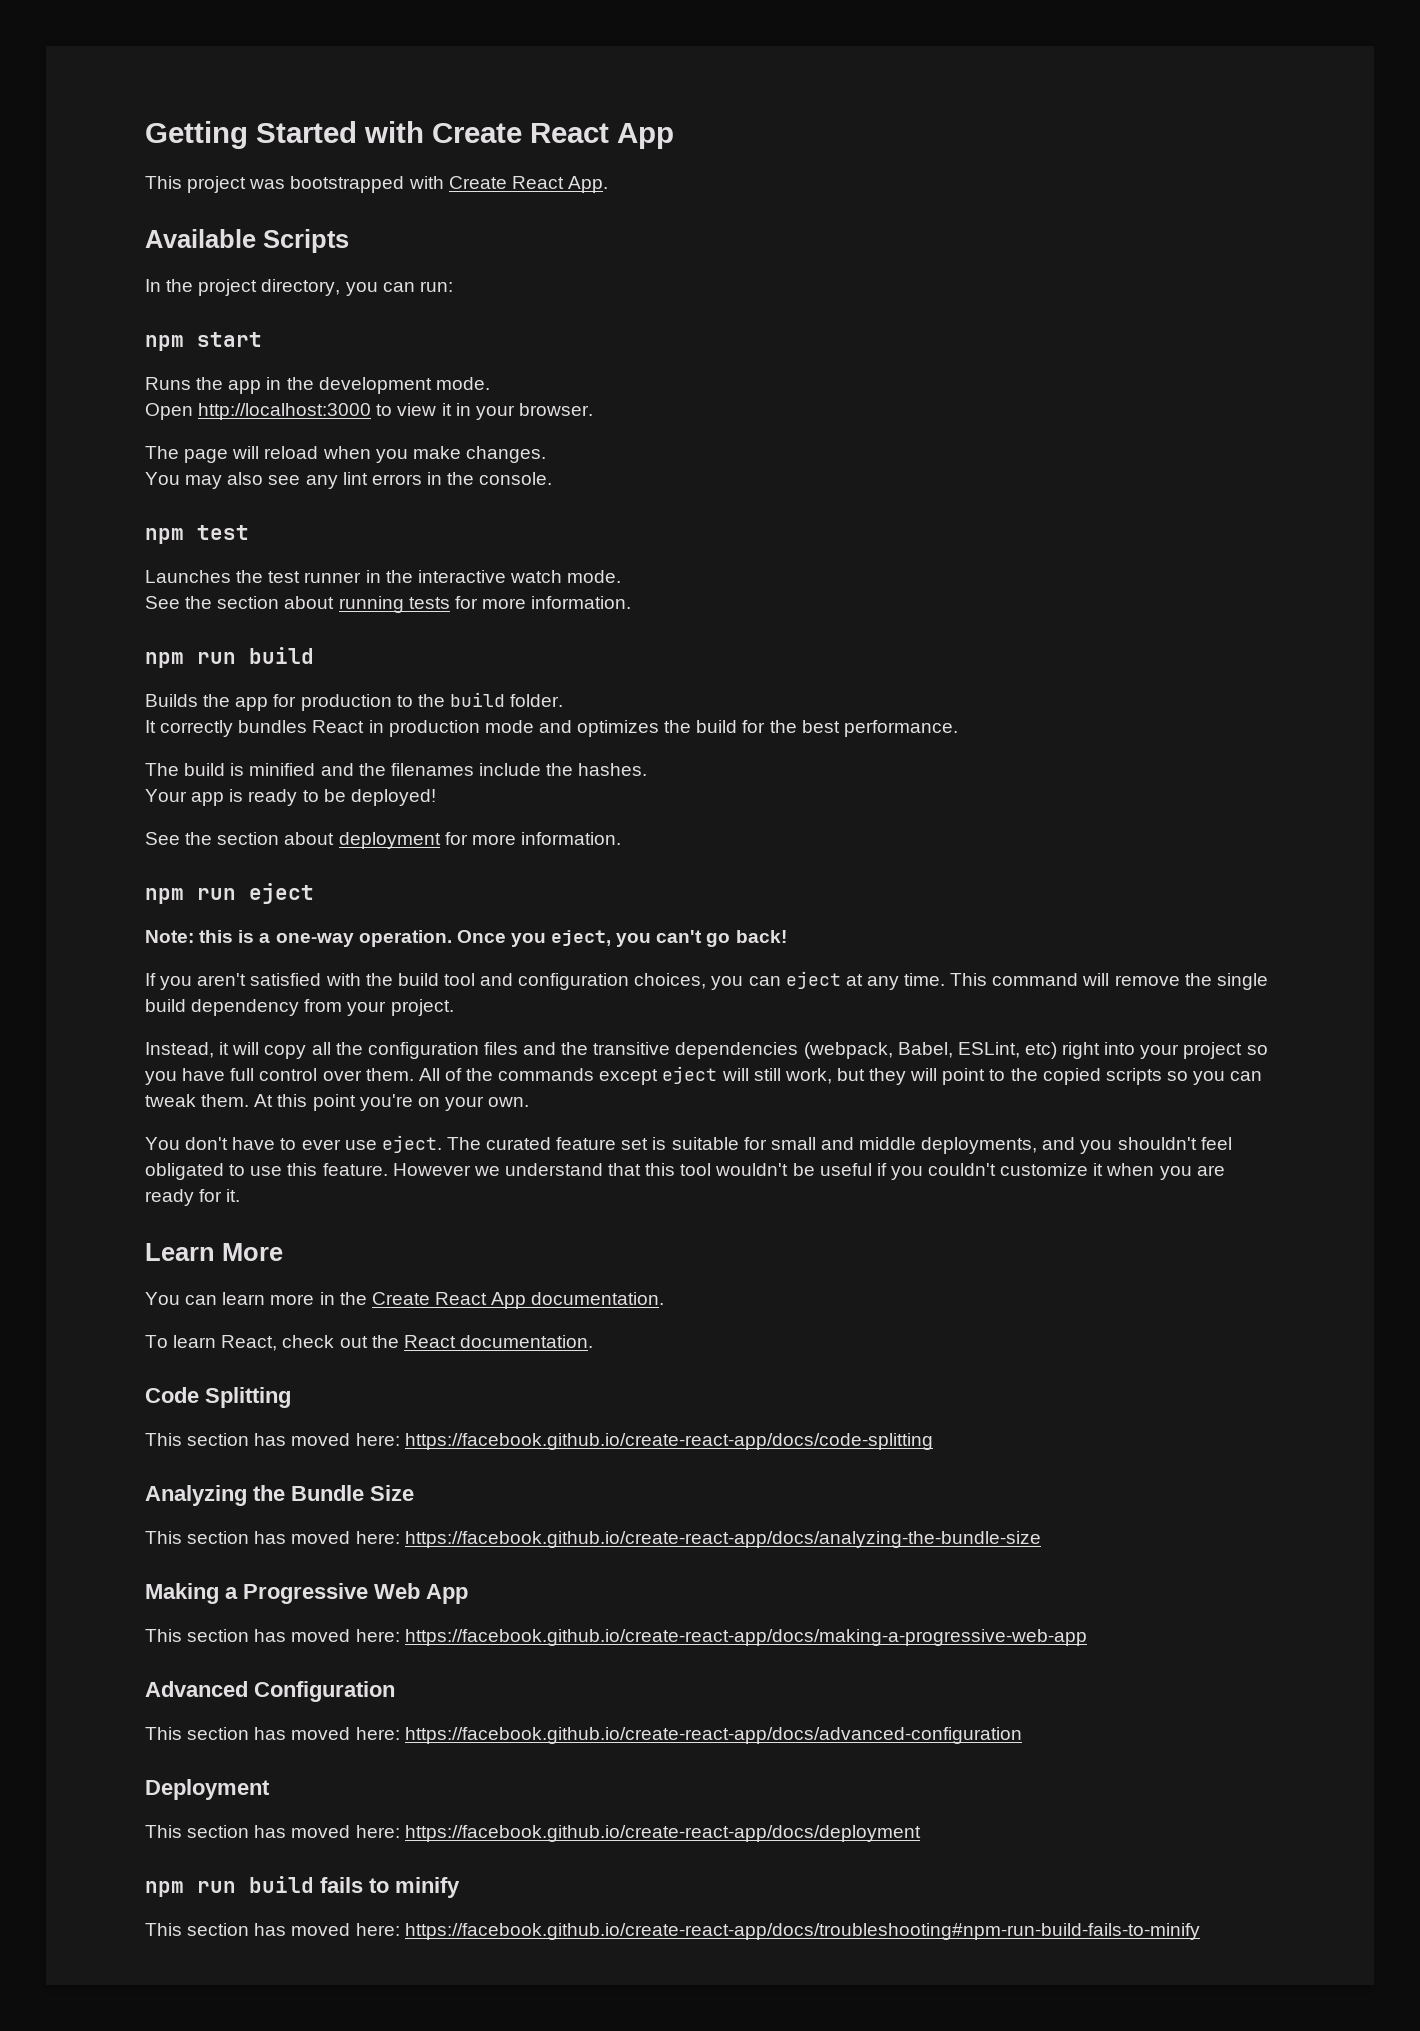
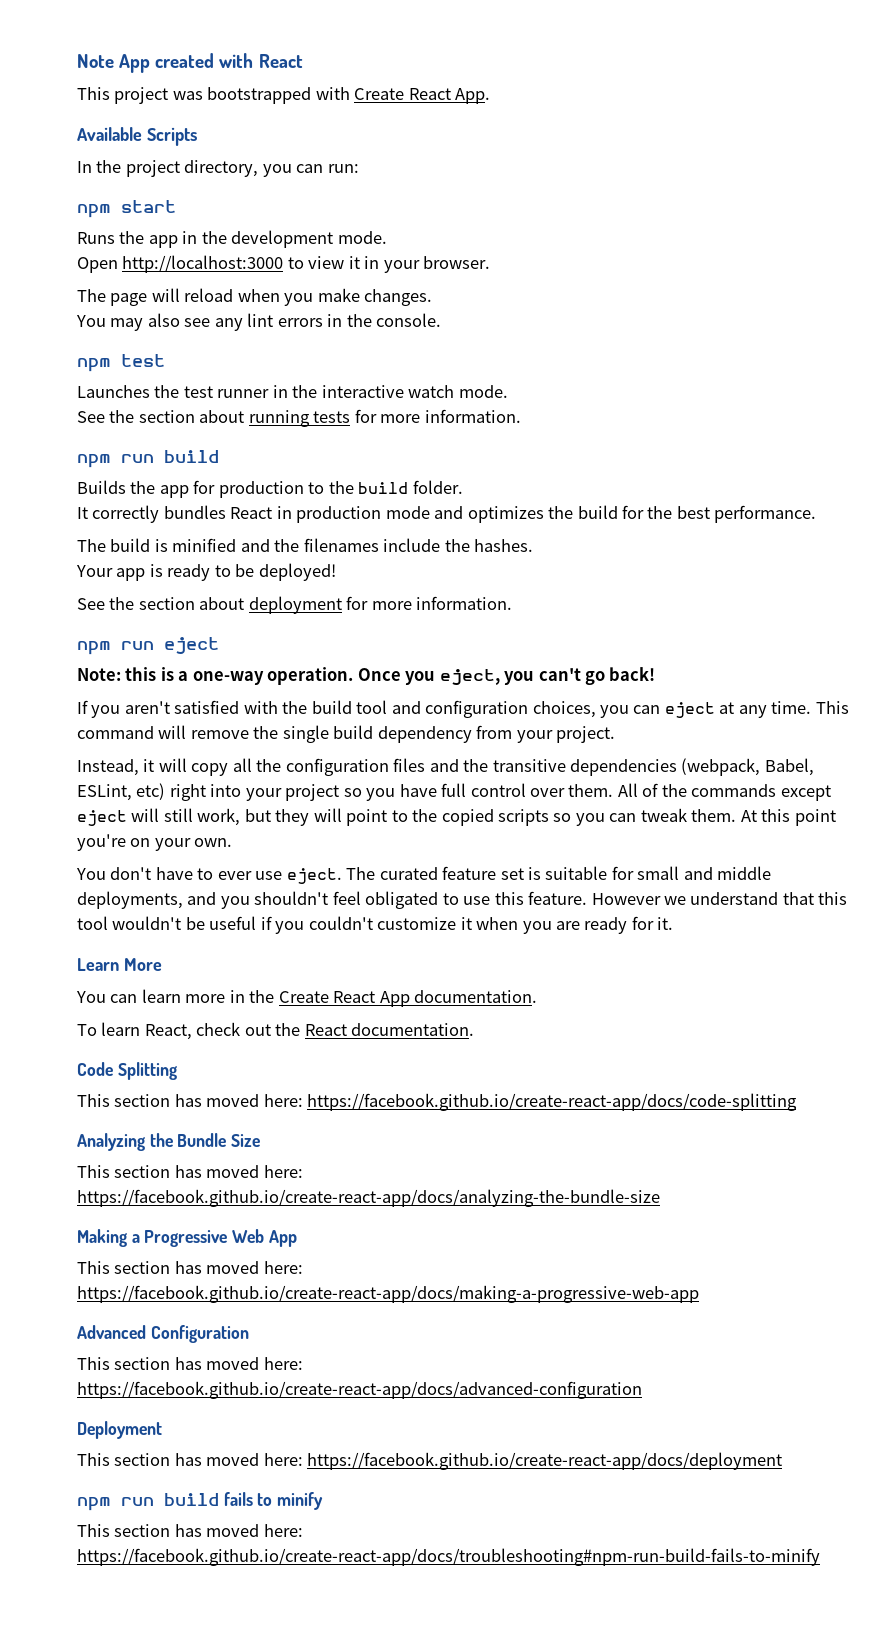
[145,121,674,149] Getting Started with Create React App -> [77,53,303,73] Note App created with React

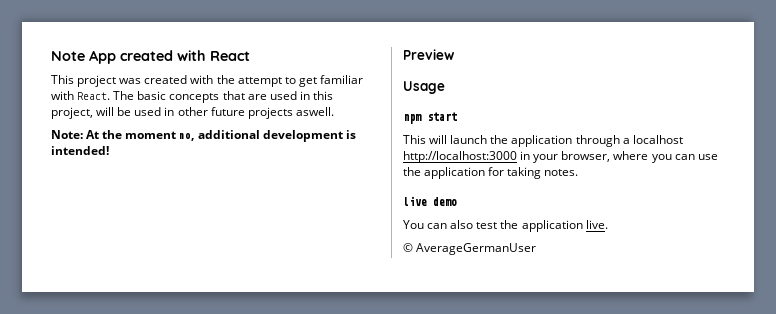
[207,87,491,104] [77,127,197,146] [77,160,359,177] [77,200,176,218] [77,230,387,248] [77,255,491,273] [77,288,433,306] [76,313,442,331] [77,354,165,372] [77,385,508,398] [77,409,521,427] [77,450,219,468] [77,480,463,498] [77,505,817,523] [77,538,534,552] [76,563,336,581] [77,596,513,614] [77,637,219,655] [77,667,656,685] [77,700,849,718] [77,725,616,743] [77,758,814,776] [77,783,831,801] [77,808,836,826] [77,834,233,851] [76,866,772,884] [77,891,848,909] [77,916,674,934] [77,958,162,971] [76,989,538,1007] [77,1022,475,1040] [77,1062,177,1080] [77,1093,798,1111] [77,1133,261,1151] [77,1165,303,1178] [77,1189,660,1207] [77,1229,297,1247] [77,1261,303,1274] [77,1285,699,1303] [77,1325,249,1343] [77,1357,303,1370] [77,1381,642,1399] [77,1421,162,1439] [77,1452,783,1470] [77,1492,324,1511] [77,1524,303,1537] [77,1548,820,1566] bootstrapped with Create React App. // Available Scripts // In the project directory, you can run: // npm start // Runs the app in the development mode. // Open http://localhost:3000 to view it in your browser. // The page will reload when you make changes. // You may also see any lint errors in the console. // npm test // Launches the test runner in the interactive watch mode. // See the section about running tests for more information. // npm run build // Builds the app for production to the build folder. // It correctly bundles React in production mode and optimizes the build for the best performance. // The build is minified and the filenames include the hashes. // Your app is ready to be deployed! // See the section about deployment for more information. // npm run eject // Note: this is a one-way operation. Once you eject, you can't go back! // If you aren't satisfied with the build tool and configuration choices, you can eject at any time. This command will remove the single build dependency from your project. // Instead, it will copy all the configuration files and the transitive dependencies (webpack, Babel, ESLint, etc) right into your project so you have full control over them. All of the commands except eject will still work, but they will point to the copied scripts so you can tweak them. At this point you're on your own. // You don't have to ever use eject. The curated feature set is suitable for small and middle deployments, and you shouldn't feel obligated to use this feature. However we understand that this tool wouldn't be useful if you couldn't customize it when you are ready for it. // Learn More // You can learn more in the Create React App documentation. // To learn React, check out the React documentation. // Code Splitting // This section has moved here: https://facebook.github.io/create-react-app/docs/code-splitting // Analyzing the Bundle Size // This section has moved here: https://facebook.github.io/create-react-app/docs/analyzing-the-bundle-size // Making a Progressive Web App // This section has moved here: https://facebook.github.io/create-react-app/docs/making-a-progressive-web-app // Advanced Configuration // This section has moved here: https://facebook.github.io/create-react-app/docs/advanced-configuration // Deployment // This section has moved here: https://facebook.github.io/create-react-app/docs/deployment // npm run build fails to minify // This section has moved here: https://facebook.github.io/create-react-app/docs/troubleshooting#npm-run-build-fails-to-minify -> [144,75,363,87] [51,91,333,103] [51,107,334,119] [51,130,356,142] [51,146,109,155] [403,49,454,60] [403,81,445,94] [403,112,457,124] [403,135,683,147] [403,151,718,163] [403,167,579,179] [403,196,457,206] [403,220,608,232] [403,243,537,255] created with the attempt to get familiar with React. The basic concepts that are used in this project, will be used in other future projects aswell. // Note: At the moment no, additional development is intended! // Preview // Usage // npm start // This will launch the application through a localhost http://localhost:3000 in your browser, where you can use the application for taking notes. // live demo // You can also test the application live. // © AverageGermanUser

